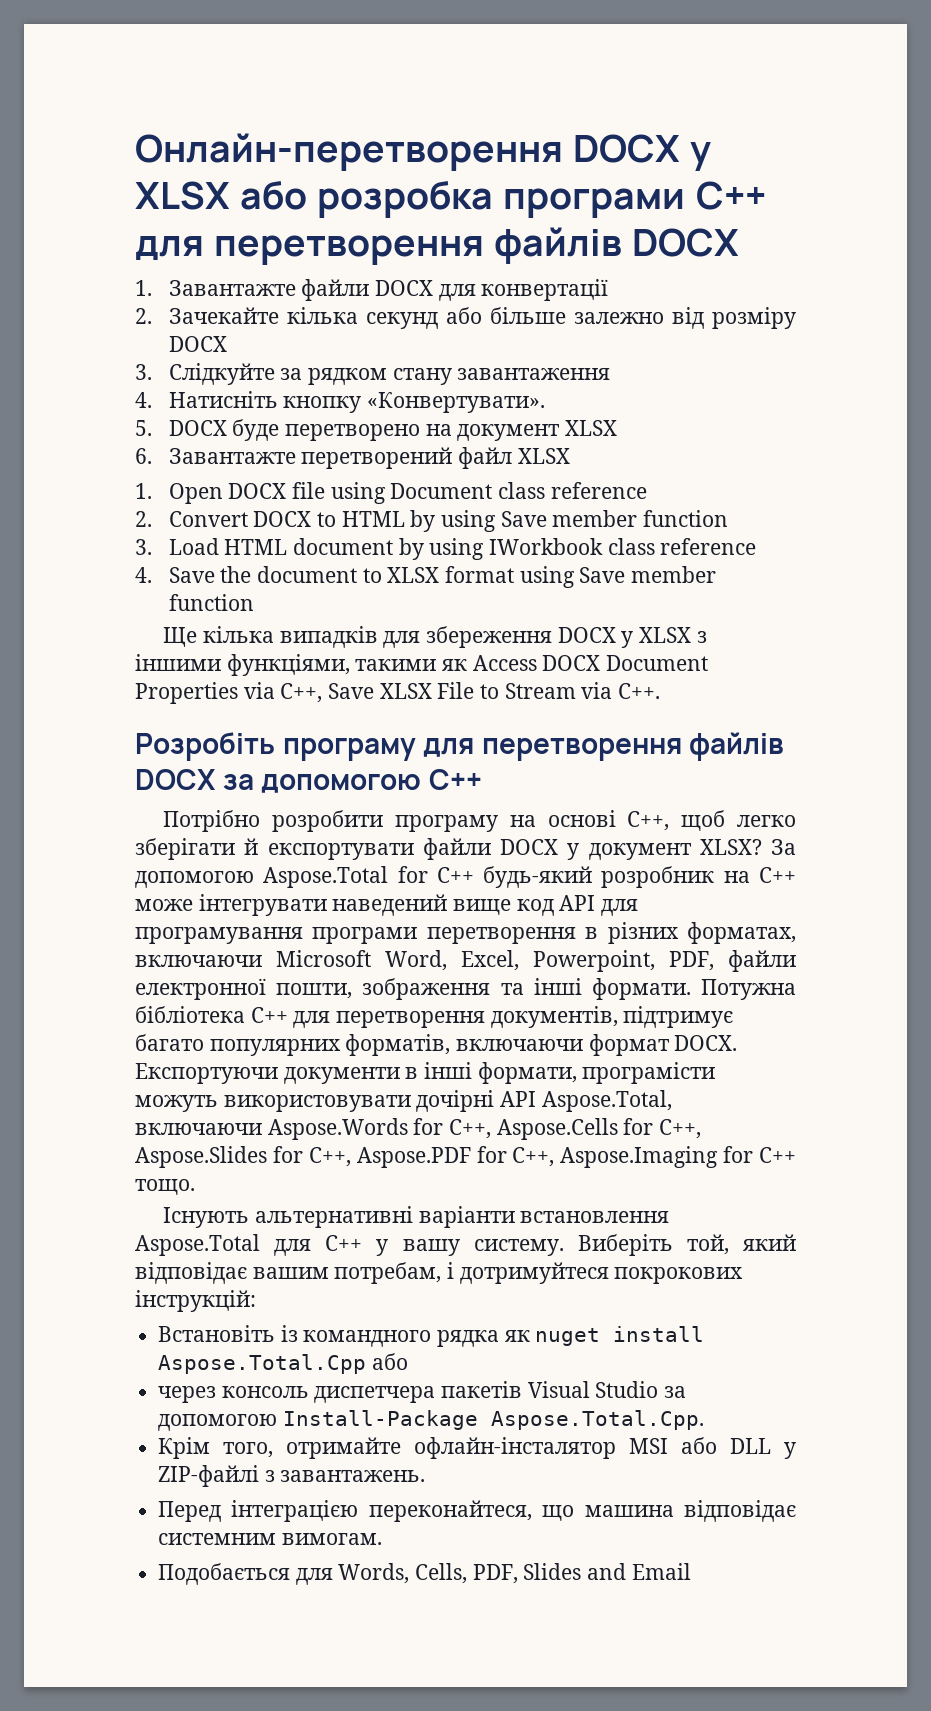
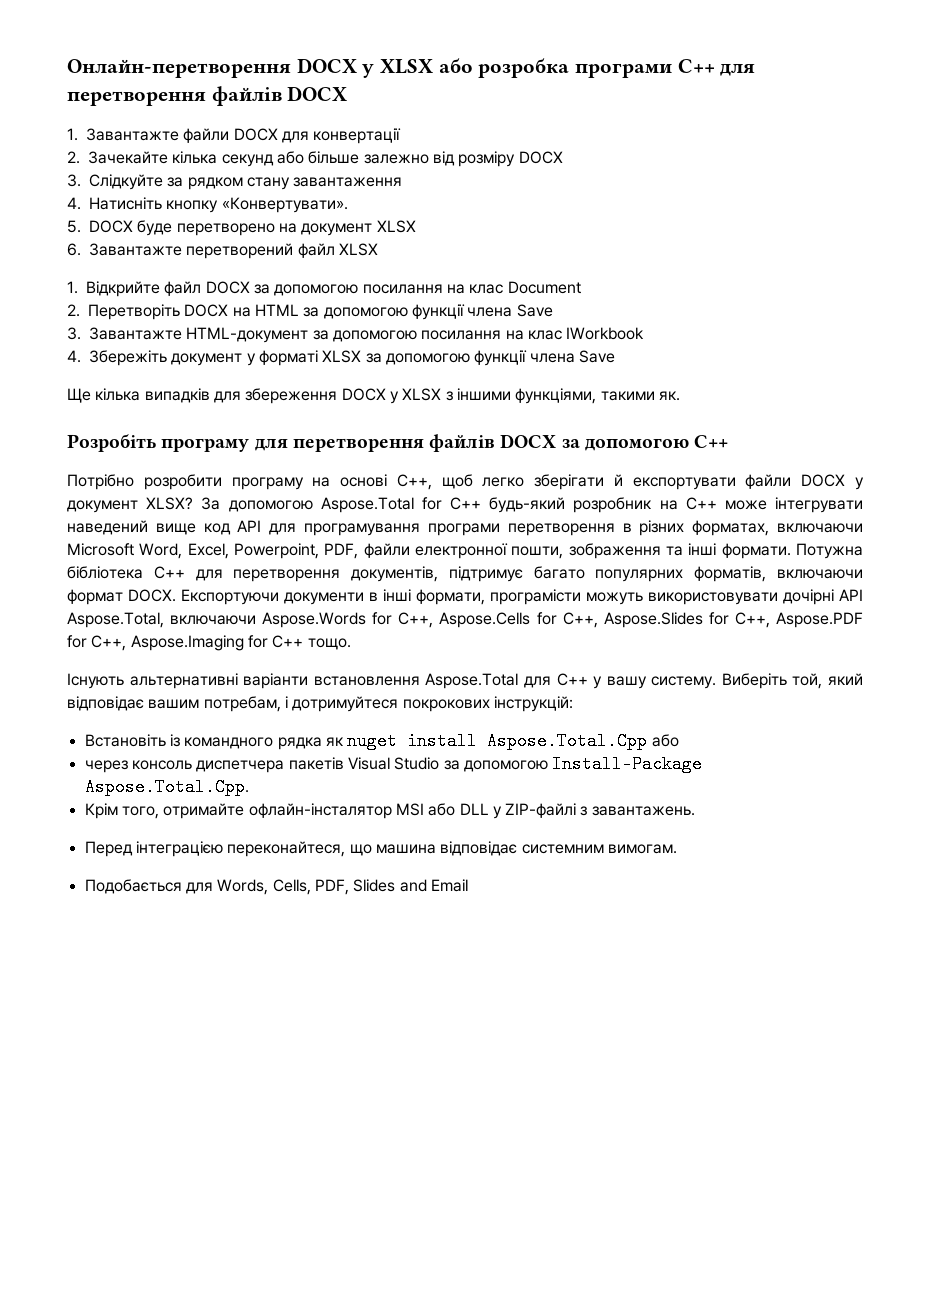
[168,482,647,504] [135,510,728,532] [135,538,485,560] Open DOCX file using Document class reference // 2. Convert DOCX to HTML by using Save member function // 3. Load HTML document by using -> [86,281,581,297] [67,304,553,320] [67,327,562,343] Відкрийте файл DOCX за допомогою посилання на клас Document // 2. Перетворіть DOCX на HTML за допомогою функції члена Save // 3. Завантажте HTML-документ за допомогою посилання на клас
[607,538,757,555] [135,566,716,588] [168,594,254,611] class reference // 4. Save the document to XLSX format using Save member function -> [67,350,615,366] // 4. Збережіть документ у форматі XLSX за допомогою функції члена Save
[442,655,709,671] [135,682,661,704] як Access DOCX Document Properties via C++, Save XLSX File to Stream via C++. -> [658,391,680,401] як.

